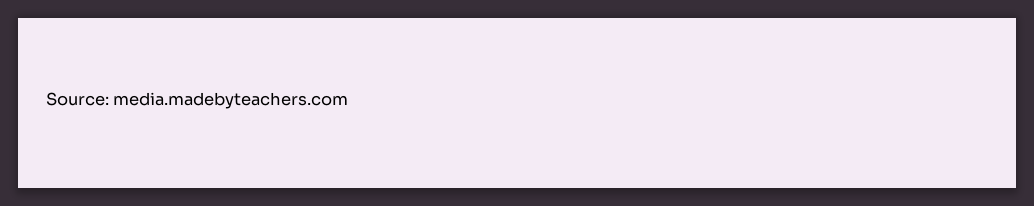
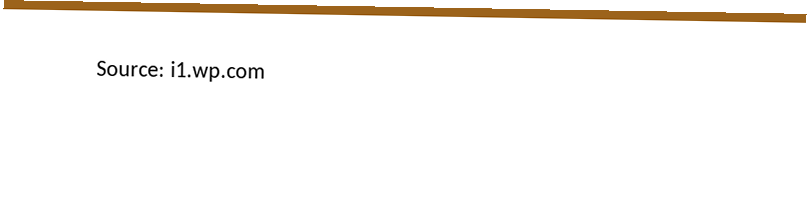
[113,92,349,109] media.madebyteachers.com -> [169,60,266,83] i1.wp.com

